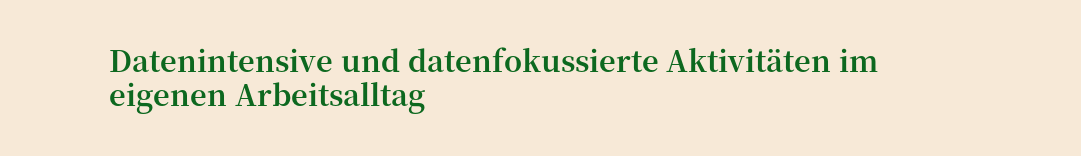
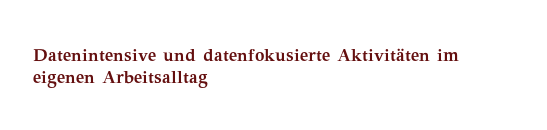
[407,47,659,72] datenfokussierte -> [203,49,330,62] datenfokusierte

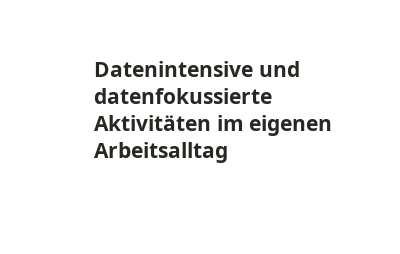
[203,49,330,62] datenfokusierte -> [94,88,272,104] datenfokussierte

